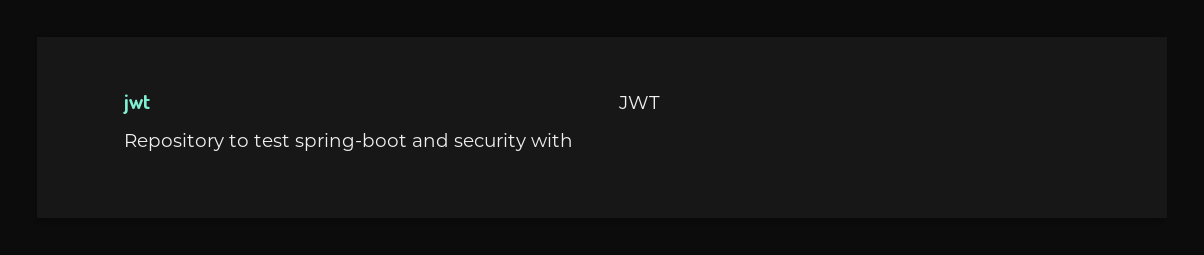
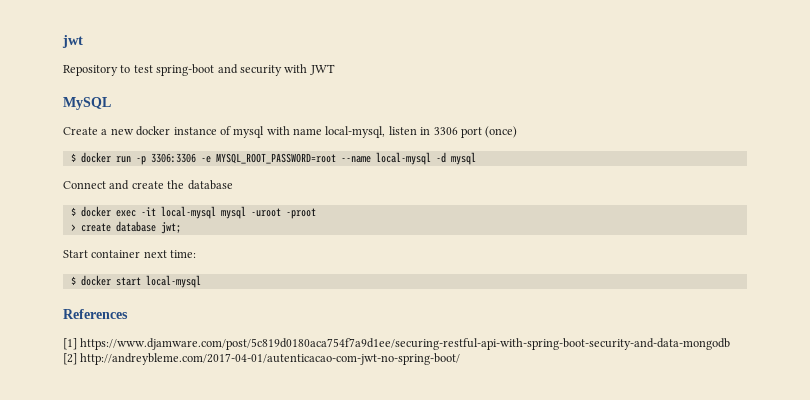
(660, 102) none -> [63,97,111,110] [63,126,518,138] [70,152,476,165] [63,180,233,190] [70,206,316,219] [70,221,181,234] [63,250,197,258] [70,275,201,288] [63,309,128,319] [63,338,731,350] [63,353,461,365] // MySQL // Create a new docker instance of mysql with name local-mysql, listen in 3306 port (once) // $ docker run -p 3306:3306 -e MYSQL_ROOT_PASSWORD=root --name local-mysql -d mysql // Connect and create the database // $ docker exec -it local-mysql mysql -uroot -proot // > create database jwt; // Start container next time: // $ docker start local-mysql // References // [1] https://www.djamware.com/post/5c819d0180aca754f7a9d1ee/securing-restful-api-with-spring-boot-security-and-data-mongodb [2] http://andreybleme.com/2017-04-01/autenticacao-com-jwt-no-spring-boot/

